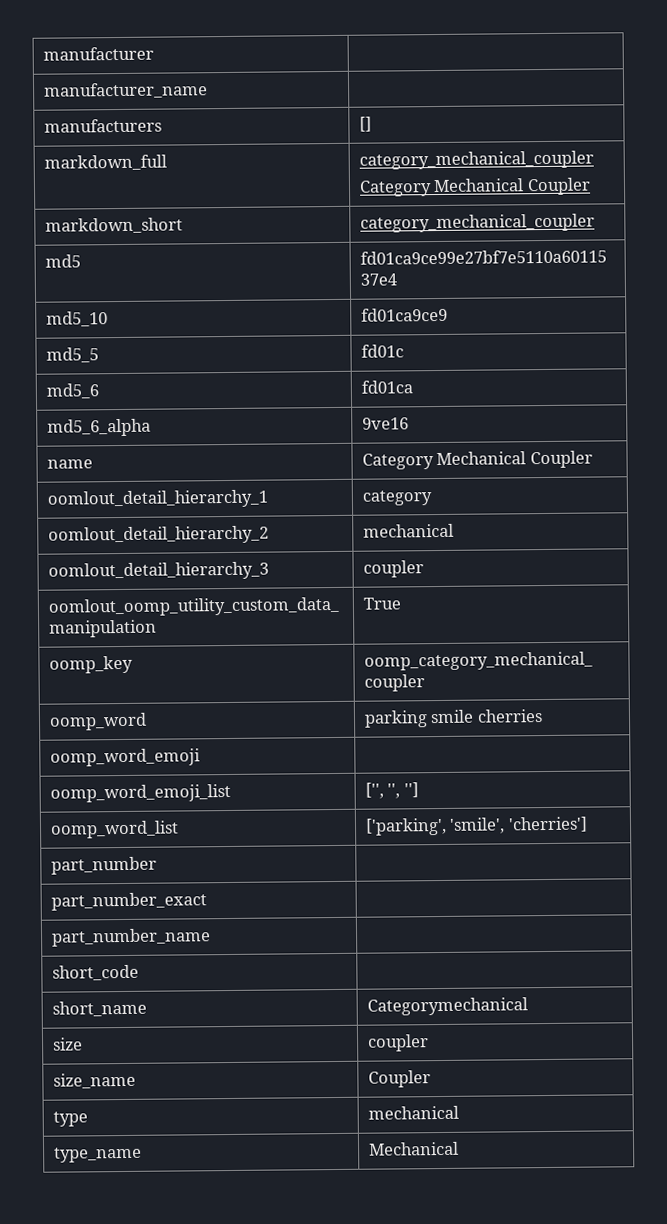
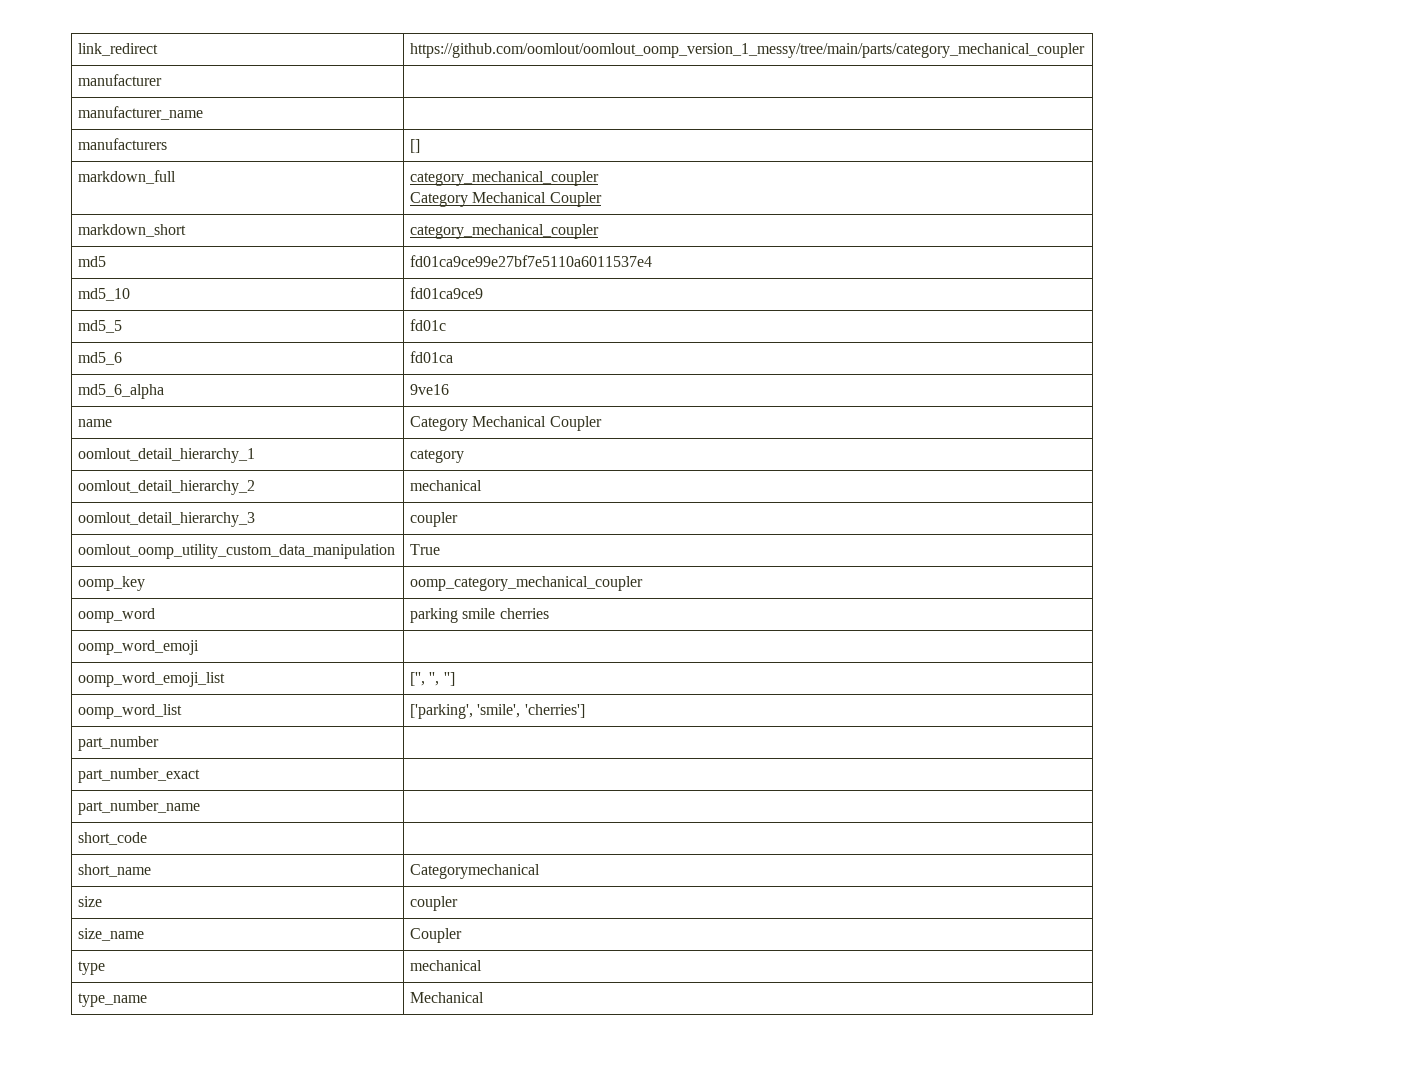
(42, 53) none -> [78,43,159,56] [410,43,1086,58] link_redirect | https://github.com/oomlout/oomlout_oomp_version_1_messy/tree/main/parts/category_mechanical_coupler //

